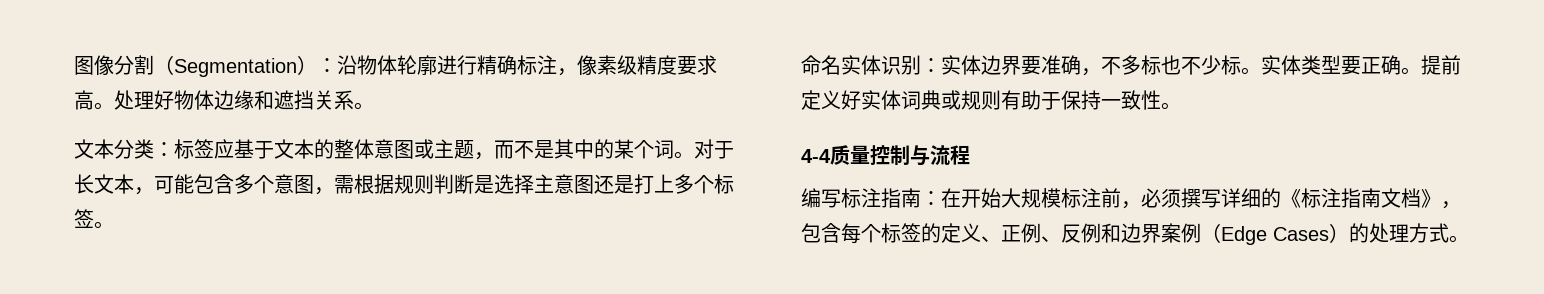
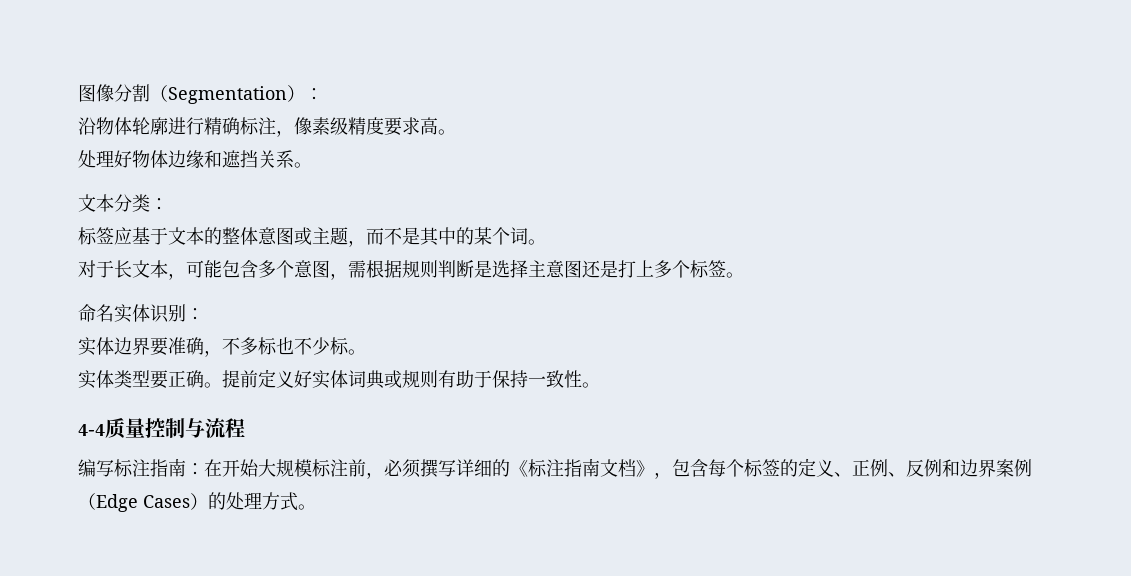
(337, 65) none -> (323, 94) //
(114, 106) none -> (456, 132) //
(174, 149) none -> (168, 204) //
(694, 155) none -> (546, 242) //
(941, 65) none -> (204, 314) //
(1261, 71) none -> (366, 352) //

